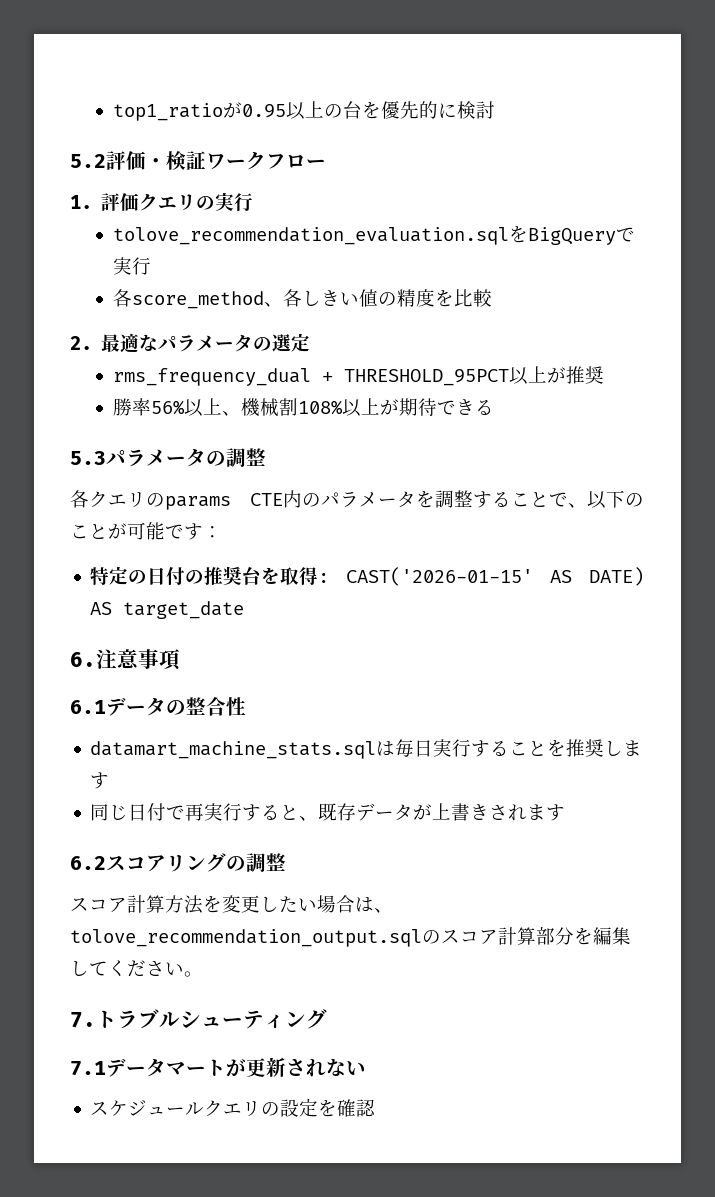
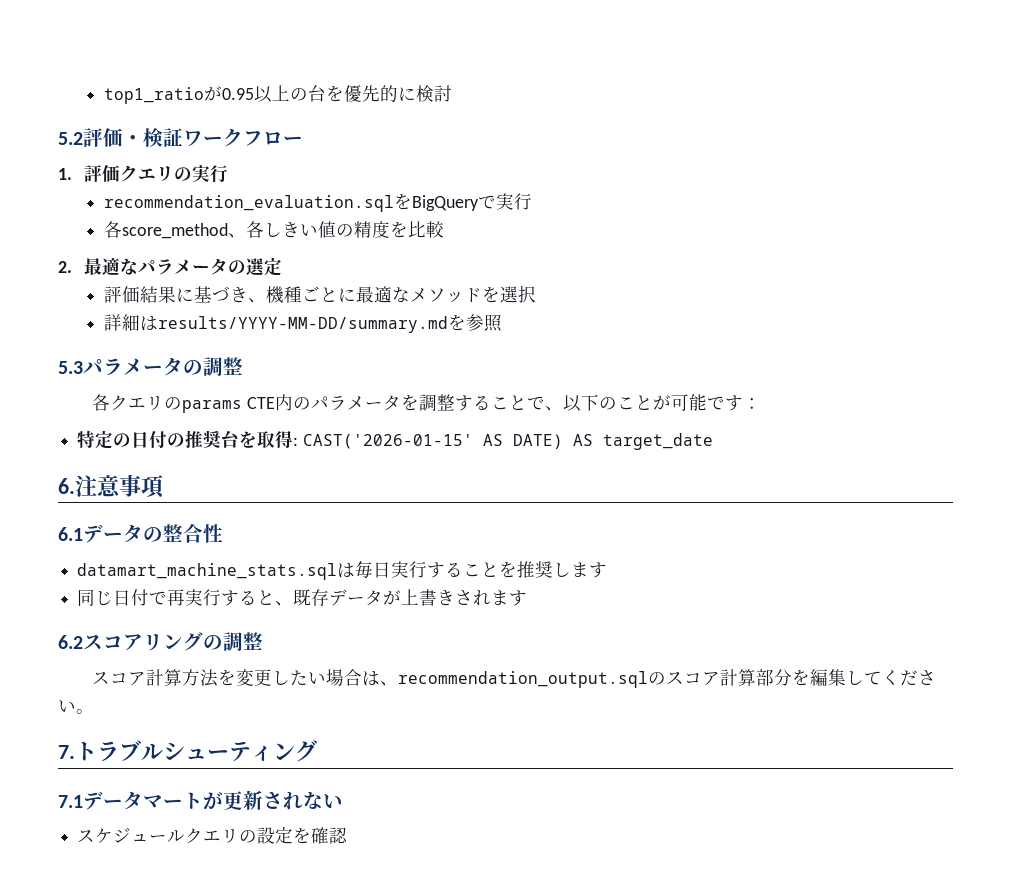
[113,227,510,245] tolove_recommendation_evaluation.sql -> [103,195,394,212] recommendation_evaluation.sql
[113,366,605,386] [113,398,495,417] rms_frequency_dual + THRESHOLD_95PCT以上が推奨 // 勝率56%以上、機械割108%以上が期待できる -> [103,285,536,303] [103,314,502,333] 評価結果に基づき、機種ごとに最適なメソッドを選択 // 詳細はresults/YYYY-MM-DD/summary.mdを参照
[70,929,422,947] tolove_recommendation_output.sql -> [397,671,648,688] recommendation_output.sql

